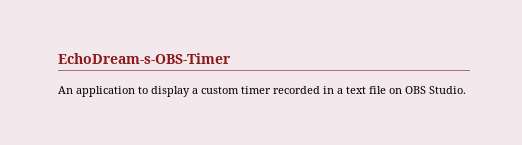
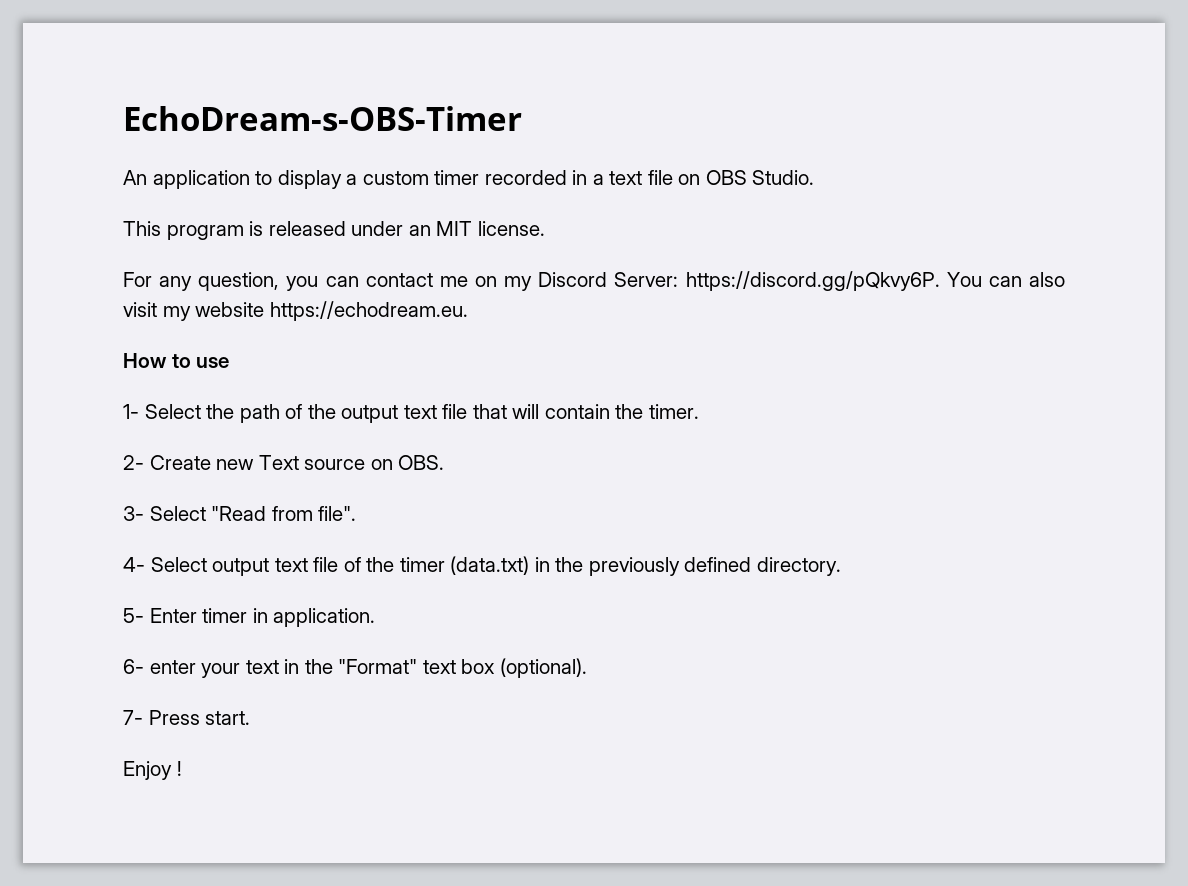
(466, 90) none -> [123,221,545,240] [123,271,1065,291] [123,301,468,321] [123,353,230,368] [123,404,699,423] [123,455,445,470] [123,506,357,521] [123,556,841,576] [123,608,376,627] [123,658,587,678] [123,710,251,725] [123,761,182,780] // This program is released under an MIT license. // For any question, you can contact me on my Discord Server: https://discord.gg/pQkvy6P. You can also visit my website https://echodream.eu. // How to use // 1- Select the path of the output text file that will contain the timer. // 2- Create new Text source on OBS. // 3- Select "Read from file". // 4- Select output text file of the timer (data.txt) in the previously defined directory. // 5- Enter timer in application. // 6- enter your text in the "Format" text box (optional). // 7- Press start. // Enjoy !

